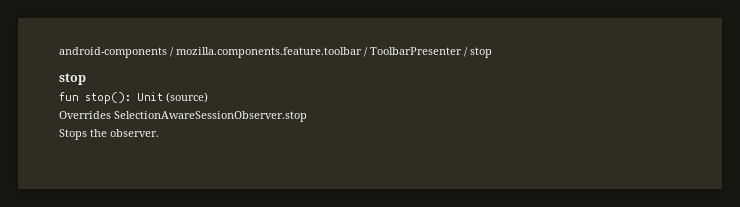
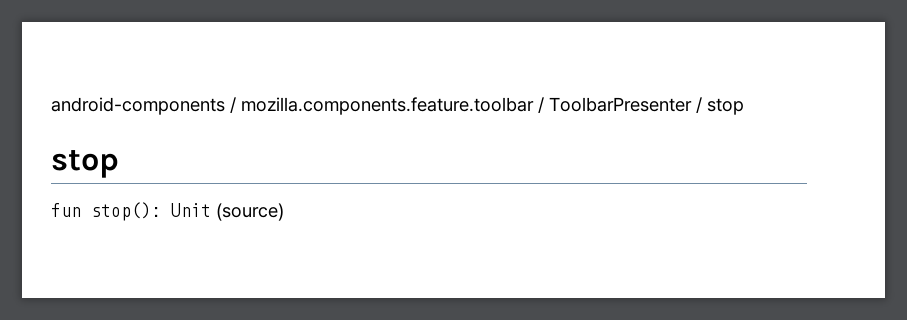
[59,111,307,122] [59,129,159,140] // Overrides SelectionAwareSessionObserver.stop // Stops the observer. -> (284, 212) none

